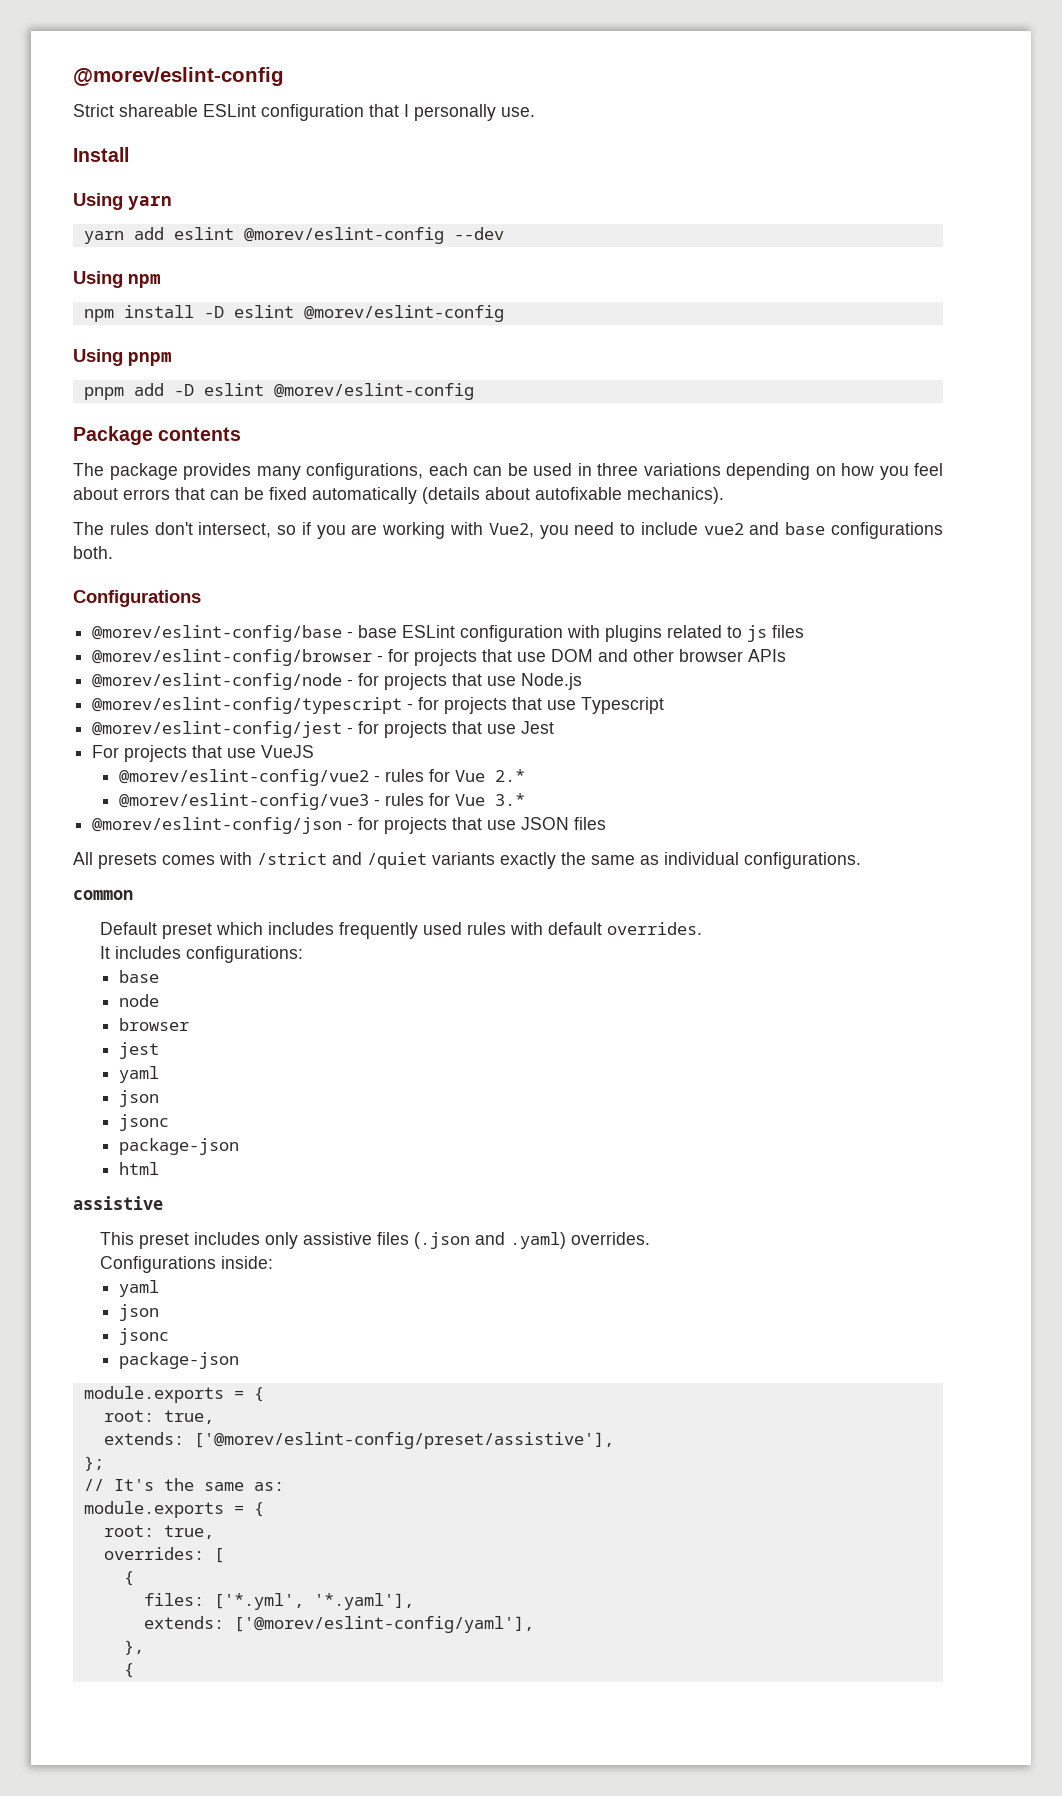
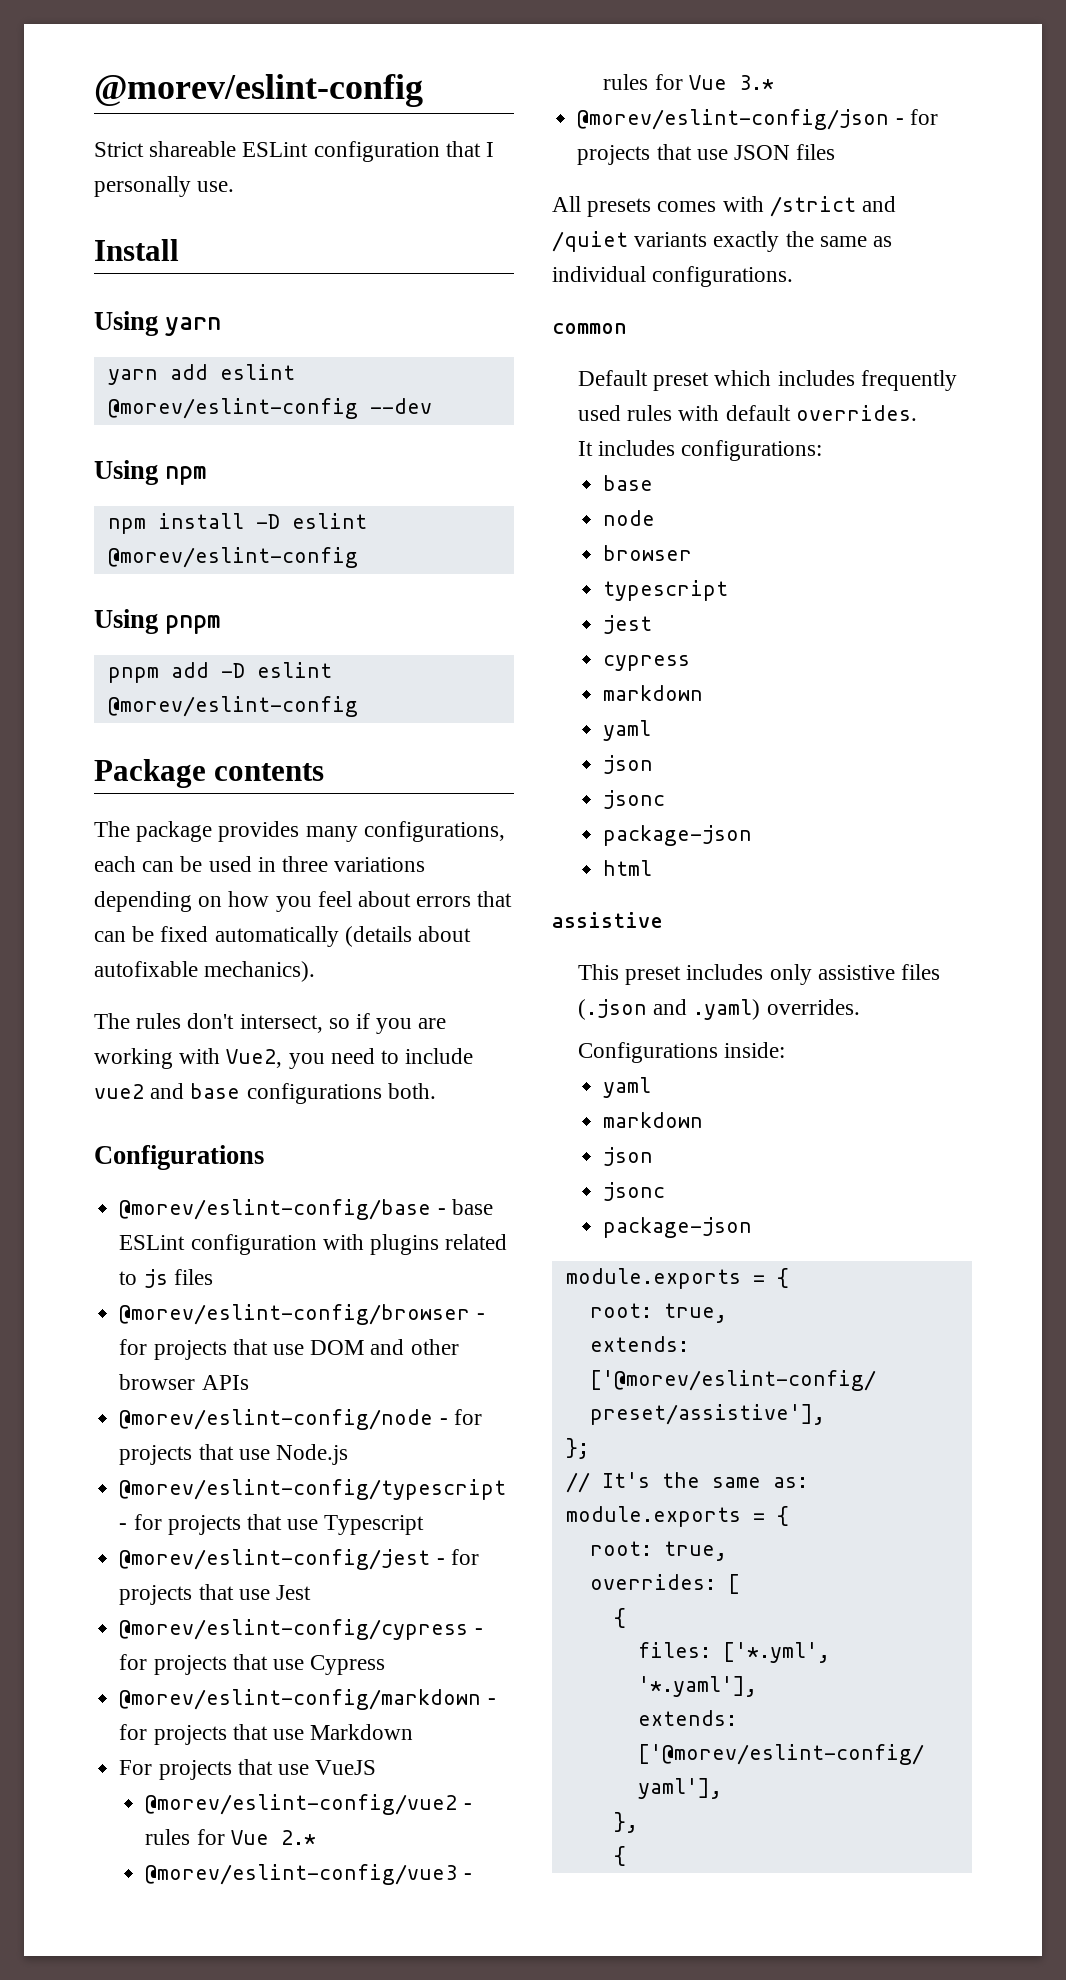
(555, 727) none -> [119,1619,483,1640] [119,1654,386,1675] [119,1689,496,1710] [119,1724,414,1745] // @morev/eslint-config/cypress - for projects that use Cypress // @morev/eslint-config/markdown - for projects that use Markdown
(189, 1024) none -> [603,580,729,601] // typescript
(159, 1050) none -> [603,655,691,671] [603,685,704,701] // cypress // markdown
(159, 1288) none -> [603,1112,704,1128] // markdown

